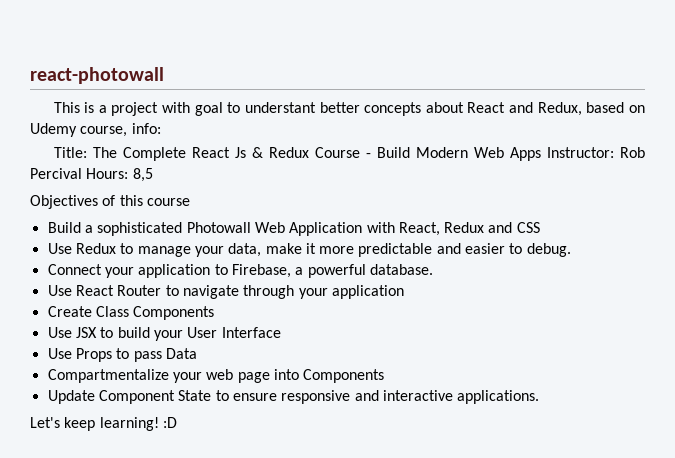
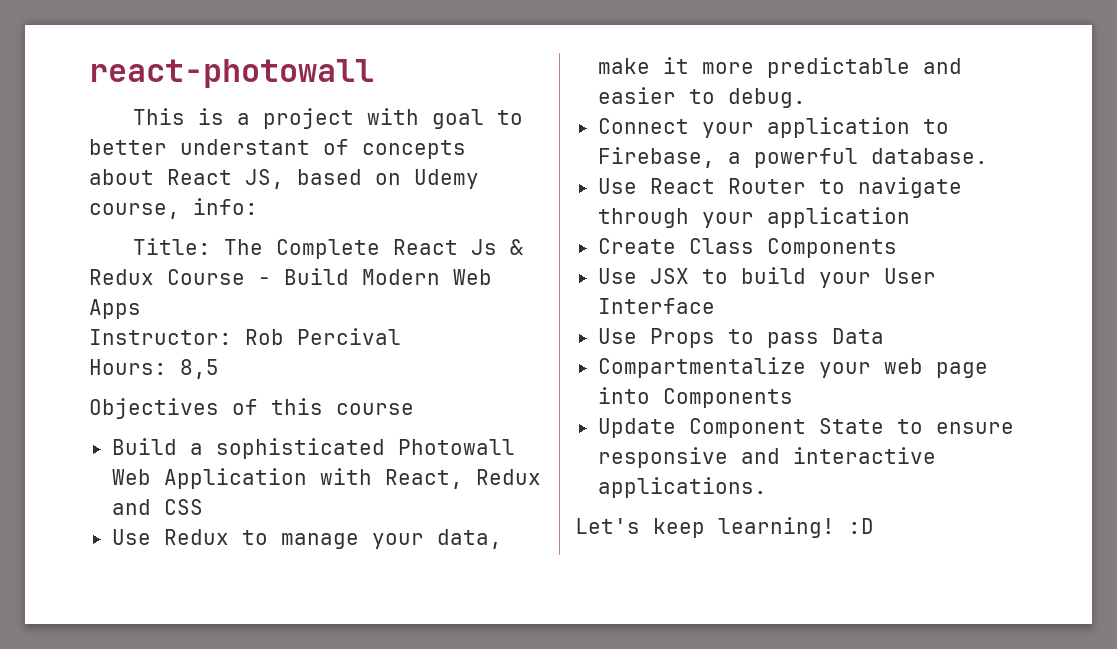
[244,102,360,113] understant better -> [89,139,349,155] better understant of
[509,102,582,116] and Redux, -> [245,169,284,189] JS,
(541, 154) none -> (141, 309) //
(82, 173) none -> (401, 336) //

